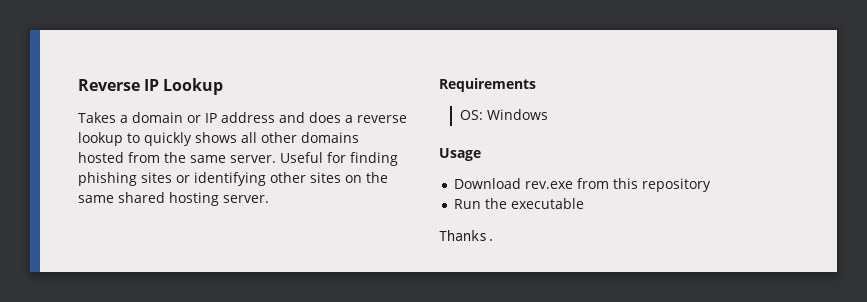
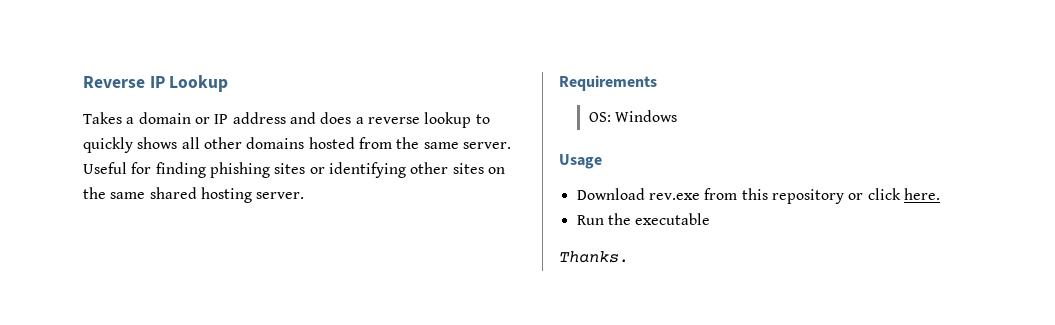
(711, 185) none -> [848,188,940,200] or click here.

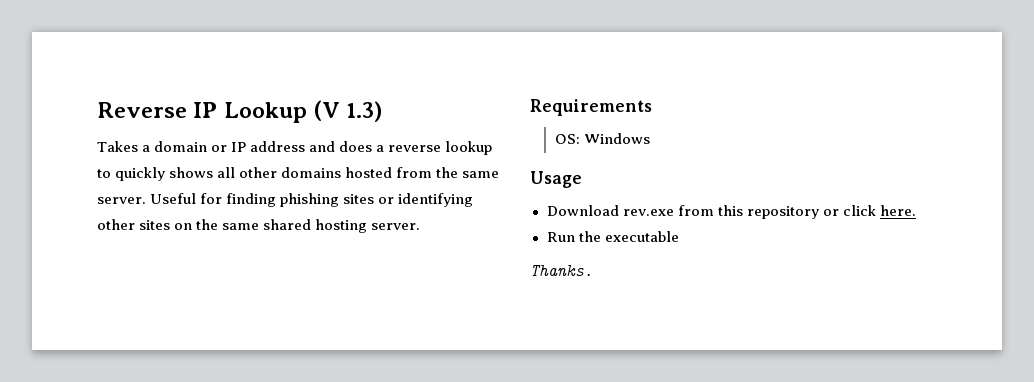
(229, 83) none -> [313,100,383,122] (V 1.3)

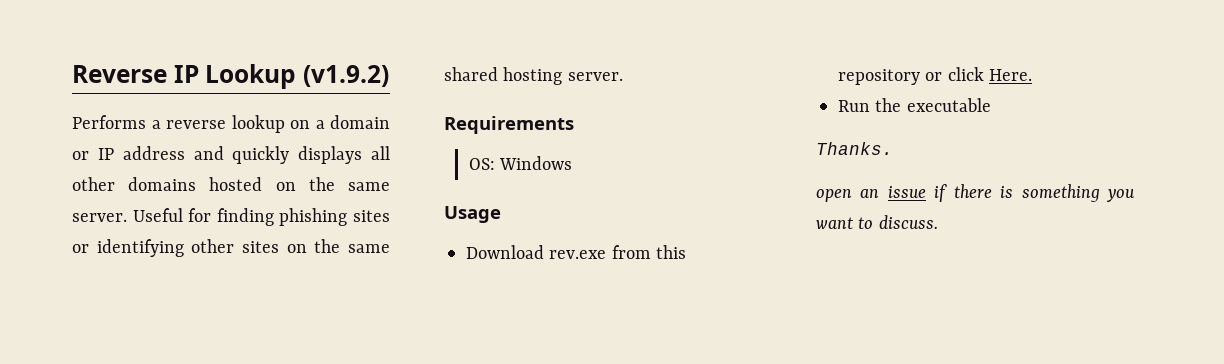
[313,100,383,122] [97,141,138,152] (V 1.3) // Takes -> [302,65,389,87] [72,115,310,133] (v1.9.2) // Performs a reverse lookup on
[339,141,493,155] [97,167,214,181] does a reverse lookup to quickly shows -> [232,146,363,164] quickly displays
[396,167,433,178] from -> [275,182,296,191] on
[879,205,916,216] here. -> [989,69,1033,81] Here.
(593, 270) none -> [816,184,1135,202] [816,215,938,229] // open an issue if there is something you want to discuss.

